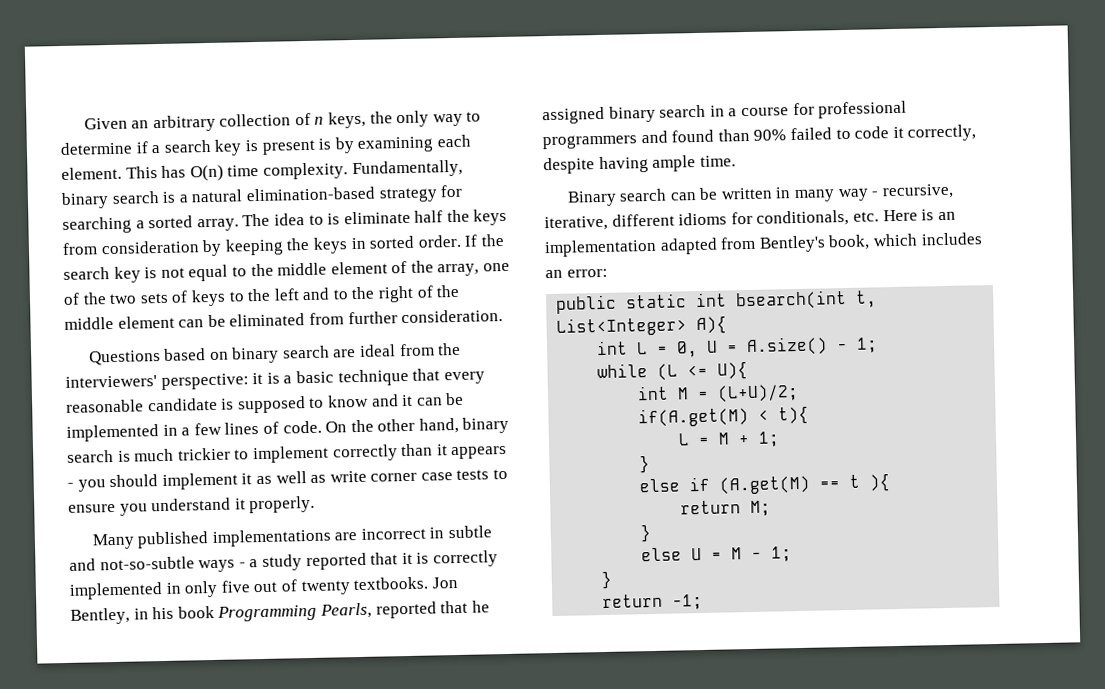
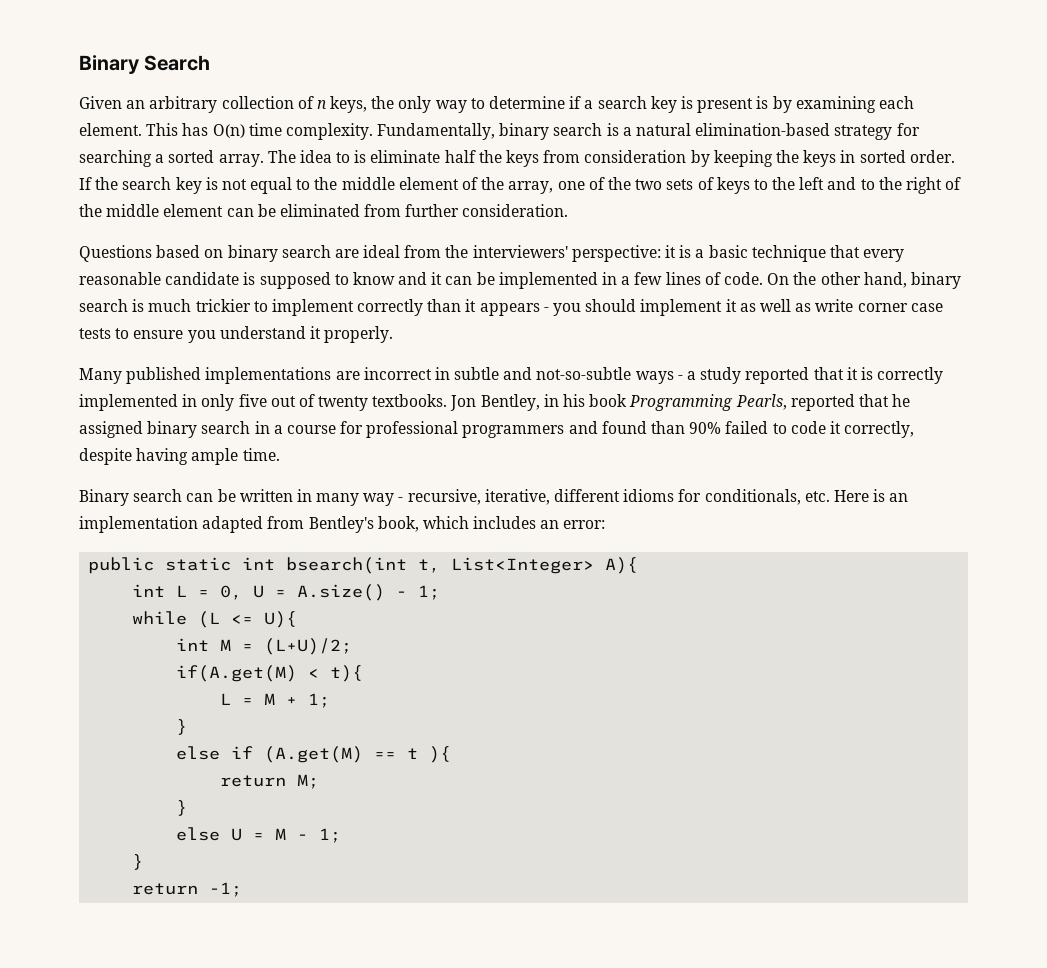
(83, 123) none -> [79,55,211,74] Binary Search //

